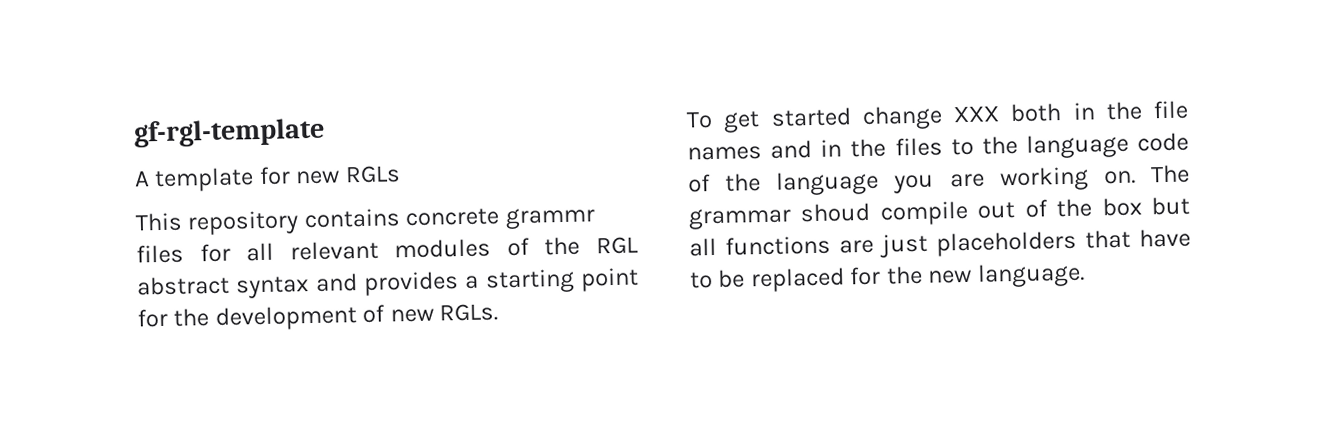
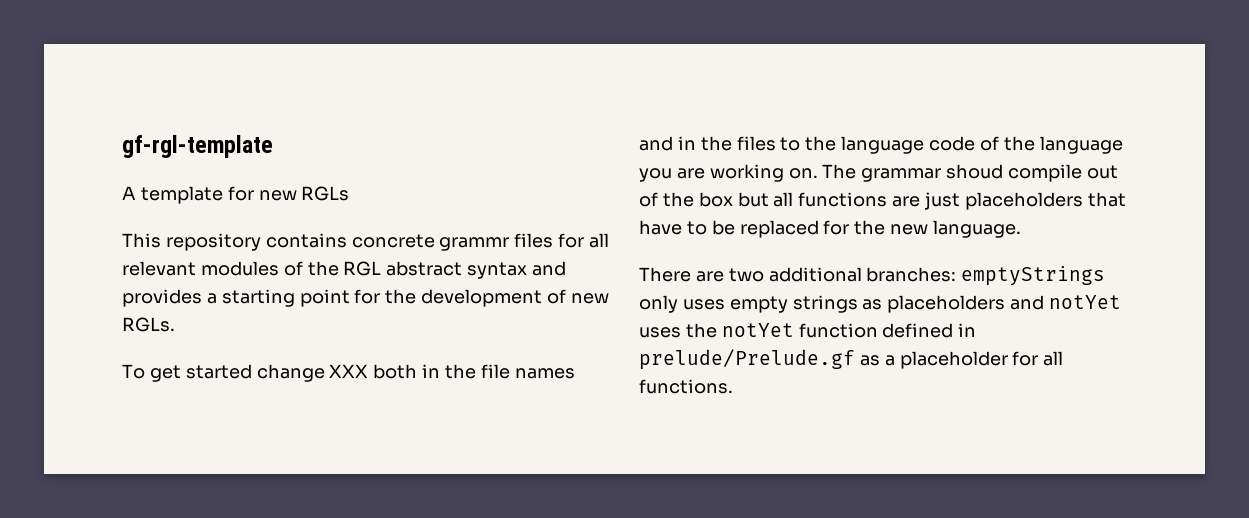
(1085, 275) none -> [639,266,1106,286] [639,295,1122,313] [639,323,977,338] [639,349,1064,370] [639,379,733,394] // There are two additional branches: emptyStrings only uses empty strings as placeholders and notYet uses the notYet function defined in prelude/Prelude.gf as a placeholder for all functions.

